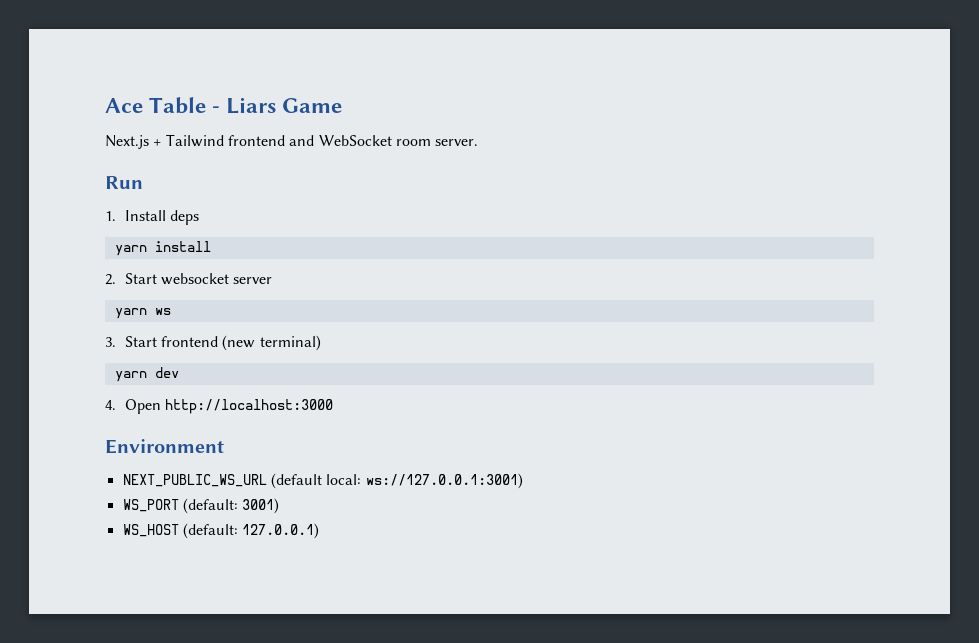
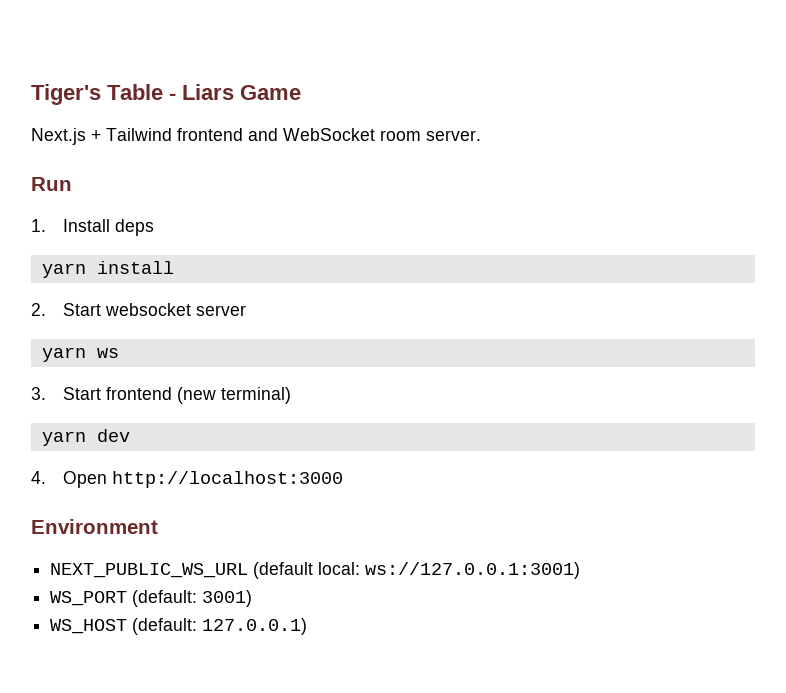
[105,98,143,113] Ace -> [31,84,101,105] Tiger's

